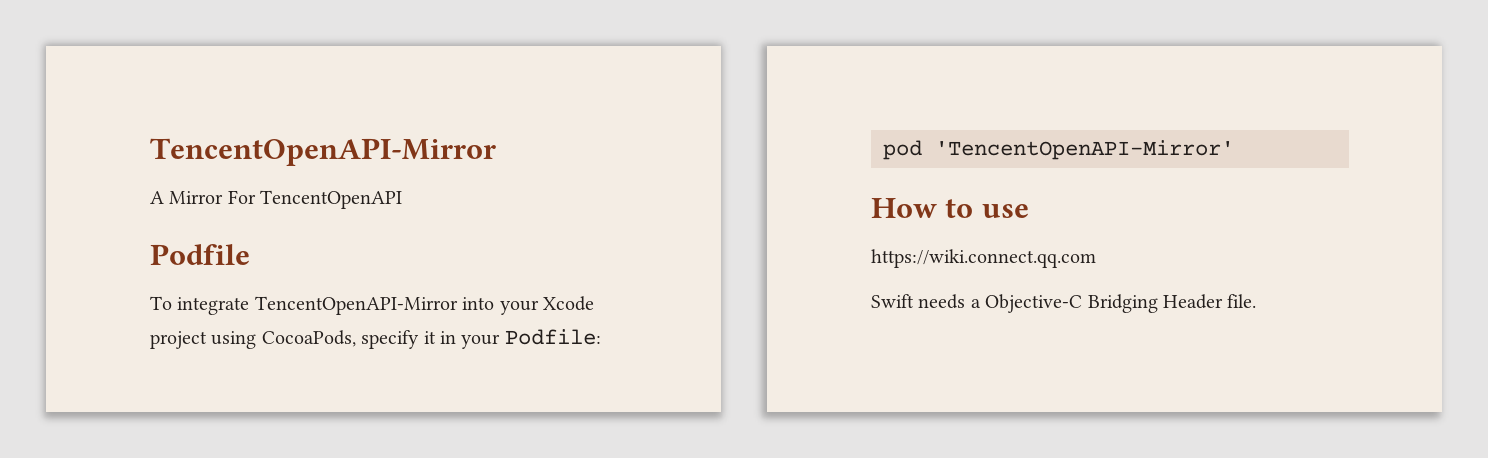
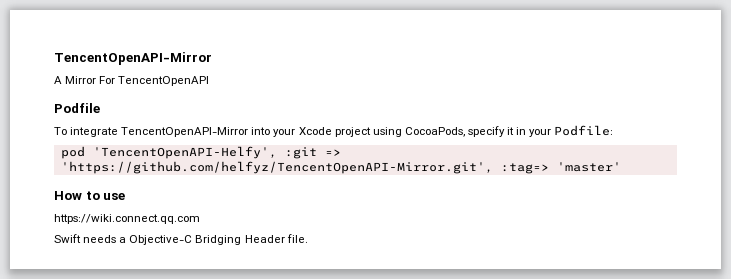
[935,140,1234,160] 'TencentOpenAPI-Mirror' -> [92,146,341,159] [60,161,621,174] 'TencentOpenAPI-Helfy', :git => 'https://github.com/helfyz/TencentOpenAPI-Mirror.git', :tag=> 'master'

